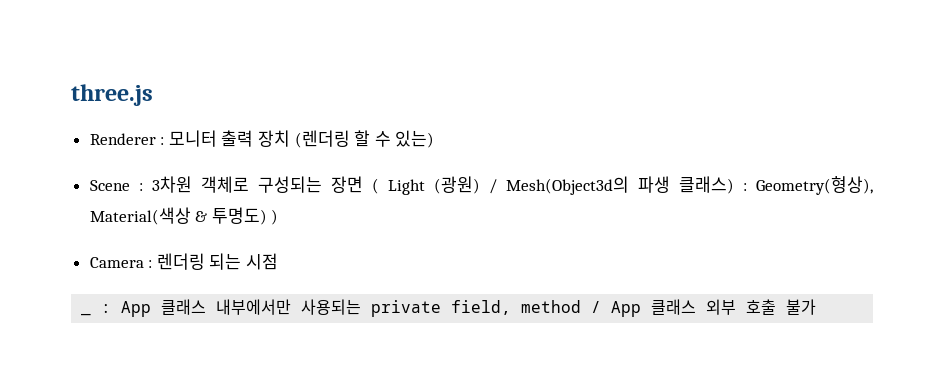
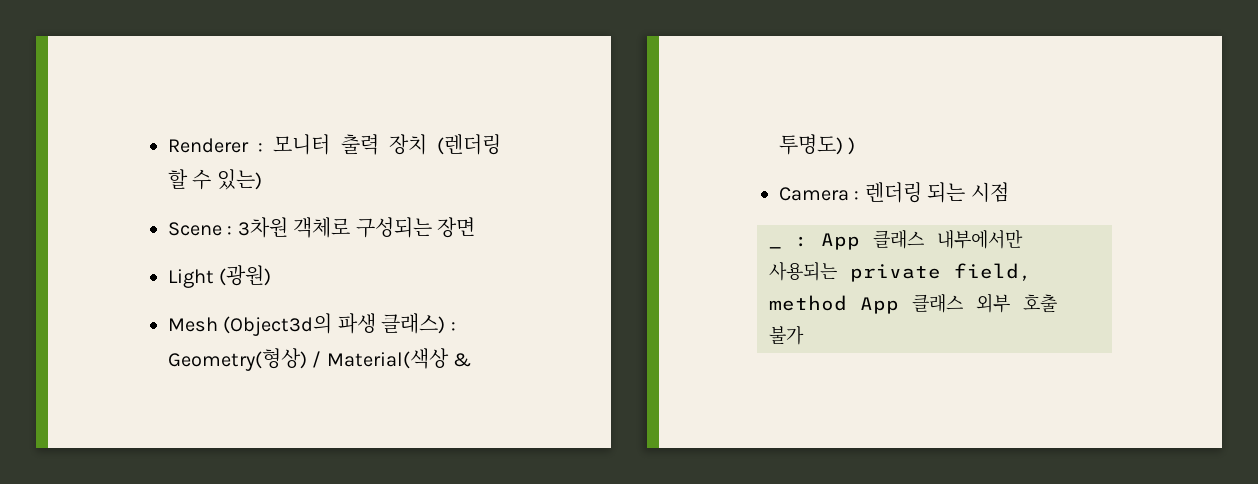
[71,84,153,106] three.js // -> (168, 145) none
[371,178,379,194] ( -> (475, 227) //
[488,176,629,195] / Mesh(Object3d의 -> [168,313,333,336] // Mesh (Object3d의
[756,176,873,195] Geometry(형상), -> [168,348,322,371] Geometry(형상) /
[591,301,602,313] / -> (847, 303) none

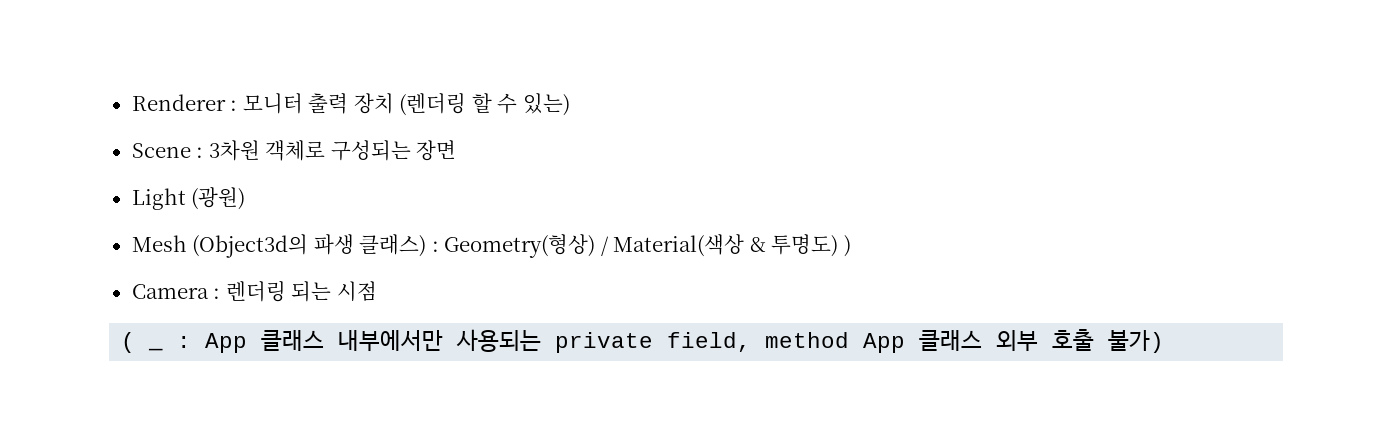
(1009, 192) none -> [121,332,136,353] (
[769,326,804,345] 불가 -> [1108,330,1165,353] 불가)

